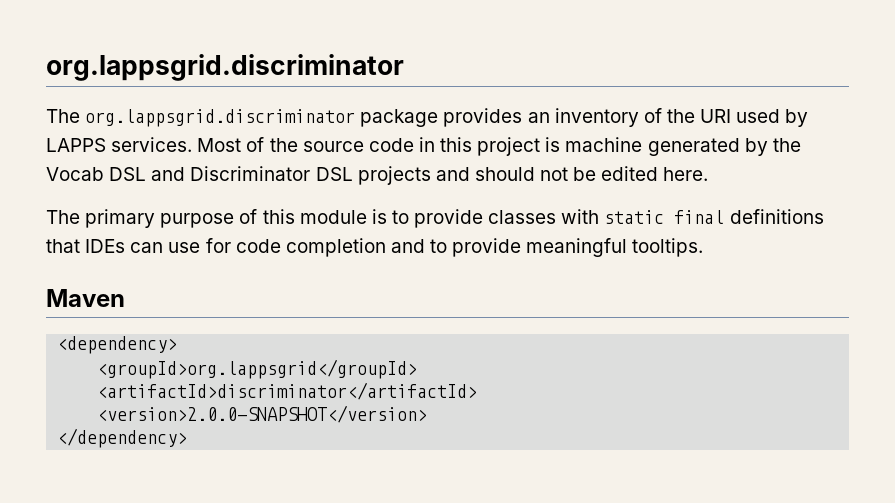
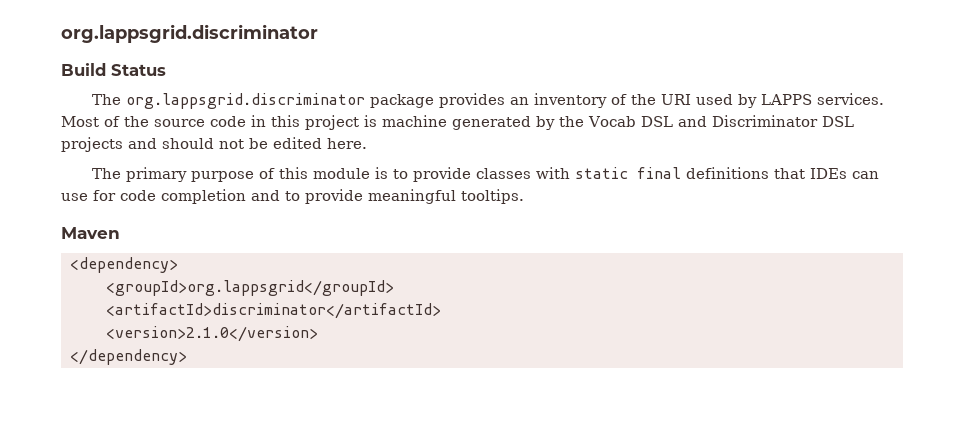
[46,54,404,81] org.lappsgrid.discriminator -> [61,24,318,43] [61,63,166,76] org.lappsgrid.discriminator // Build Status
[97,405,428,423] <version>2.0.0-SNAPSHOT</version> -> [106,326,318,342] <version>2.1.0</version>

